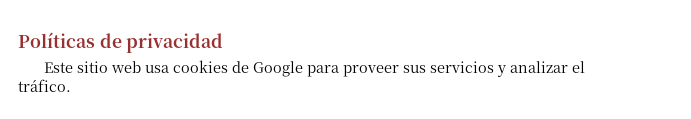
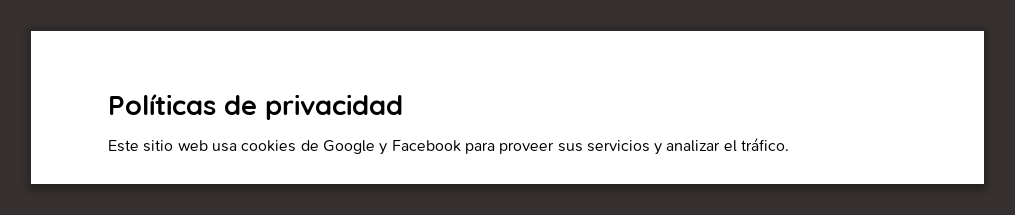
(303, 69) none -> [379,140,461,155] y Facebook

